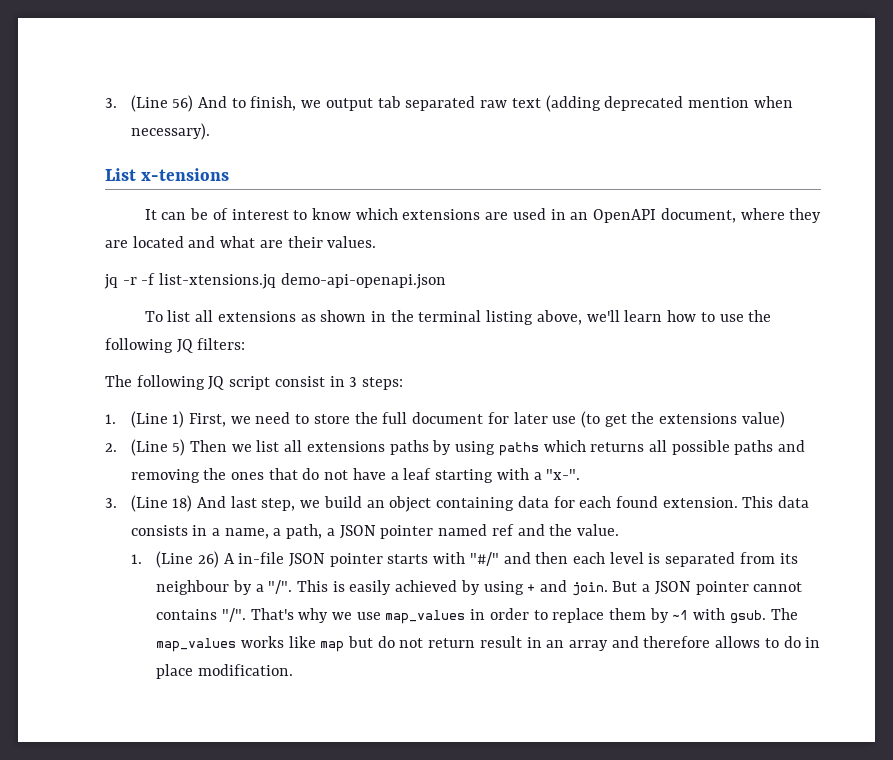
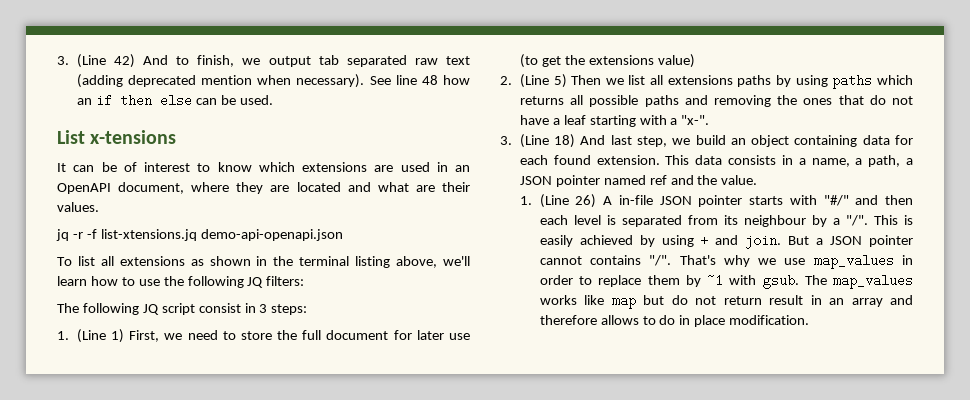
[105,95,194,112] 3. (Line 56) -> [57,54,135,68] 3. (Line 42)
(210, 131) none -> [369,75,470,85] [76,94,273,107] See line 48 how an if then else can be used.

